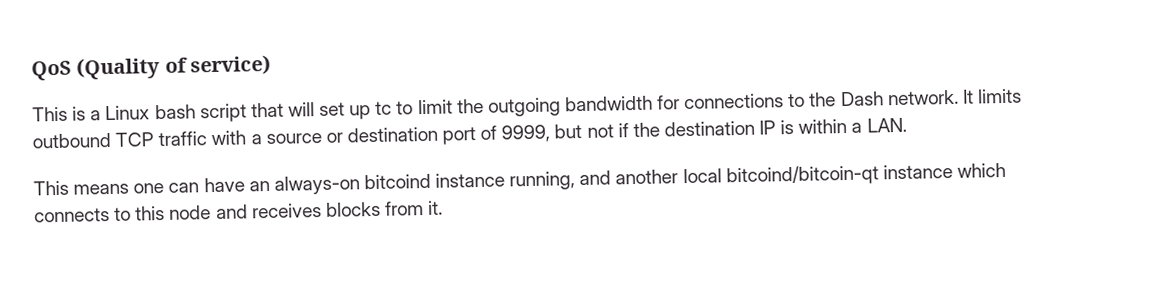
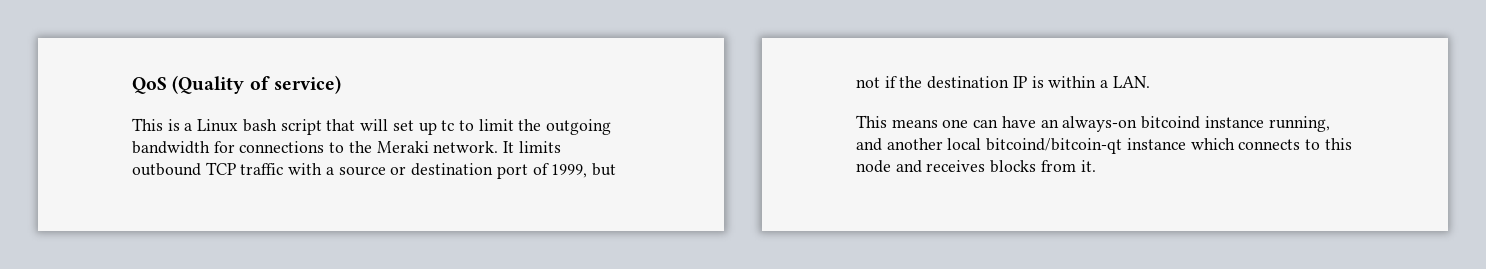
[840,91,884,107] Dash -> [376,141,429,153] Meraki
[501,124,551,143] 9999, -> [551,164,588,178] 1999,

